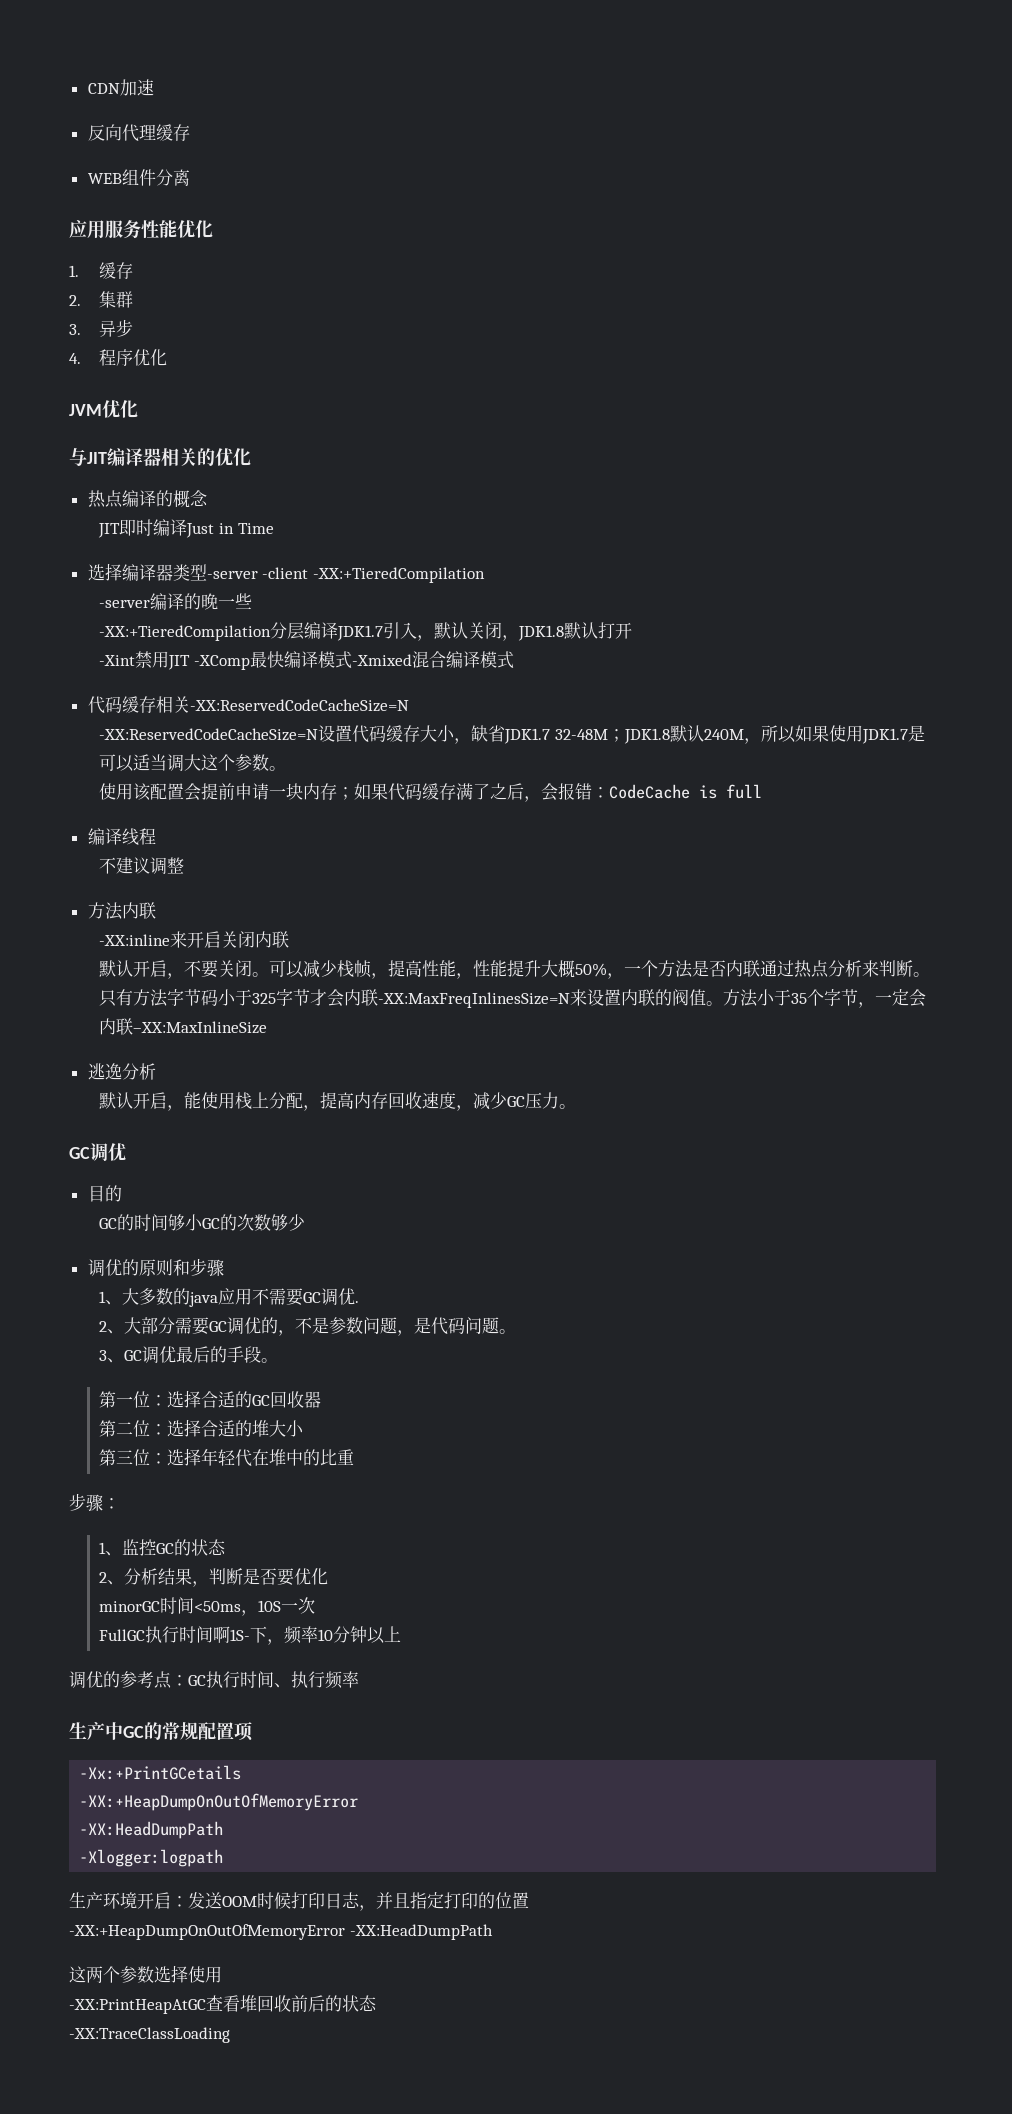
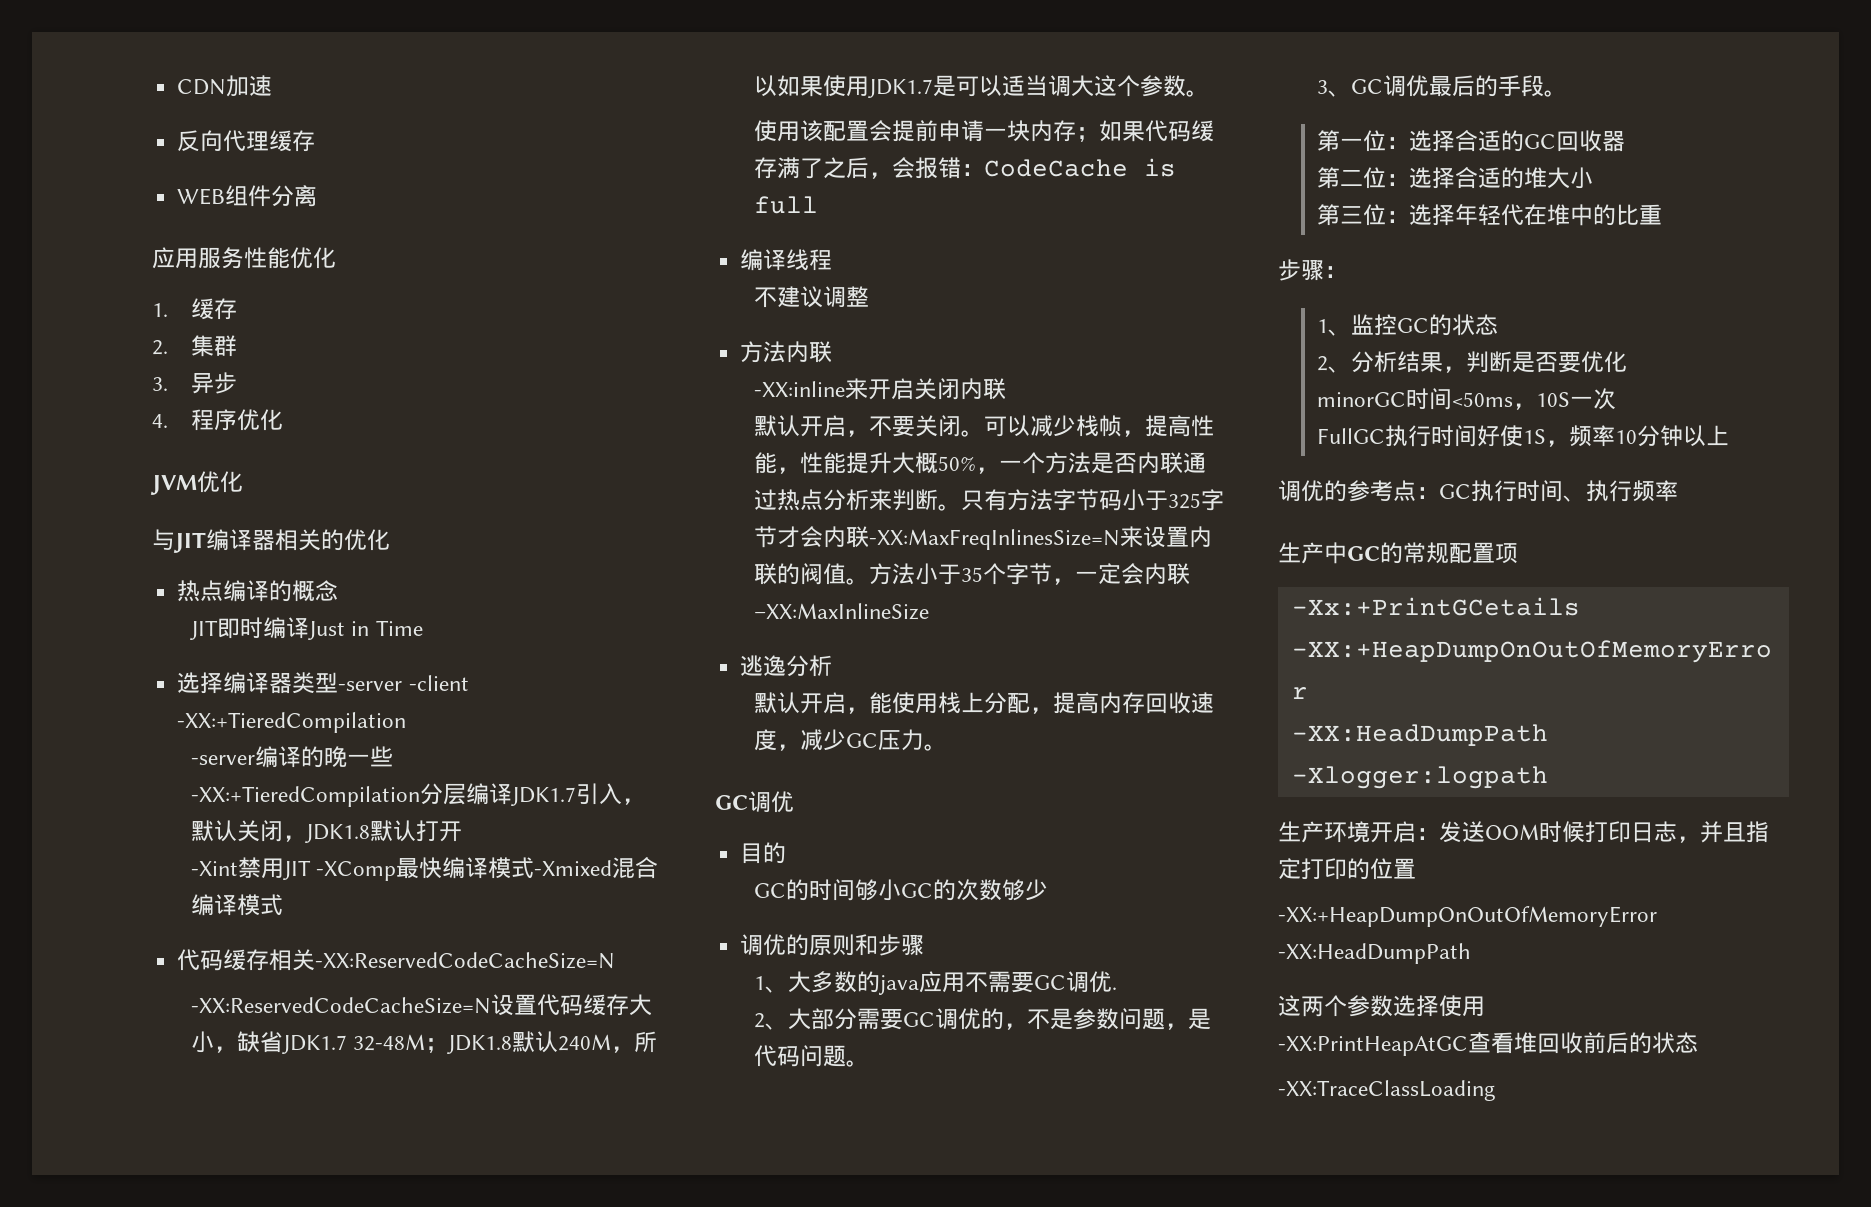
[213,1626,268,1643] 啊1S-下 -> [1477,425,1547,447] 好使1S

